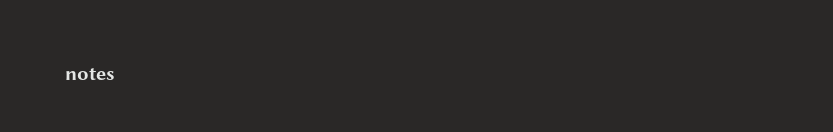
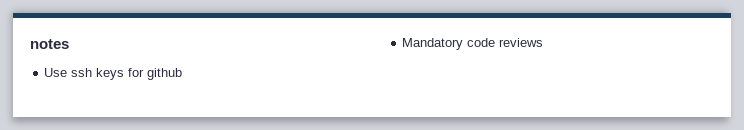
(115, 73) none -> [44,68,183,80] [402,38,544,50] // Use ssh keys for github // Mandatory code reviews

